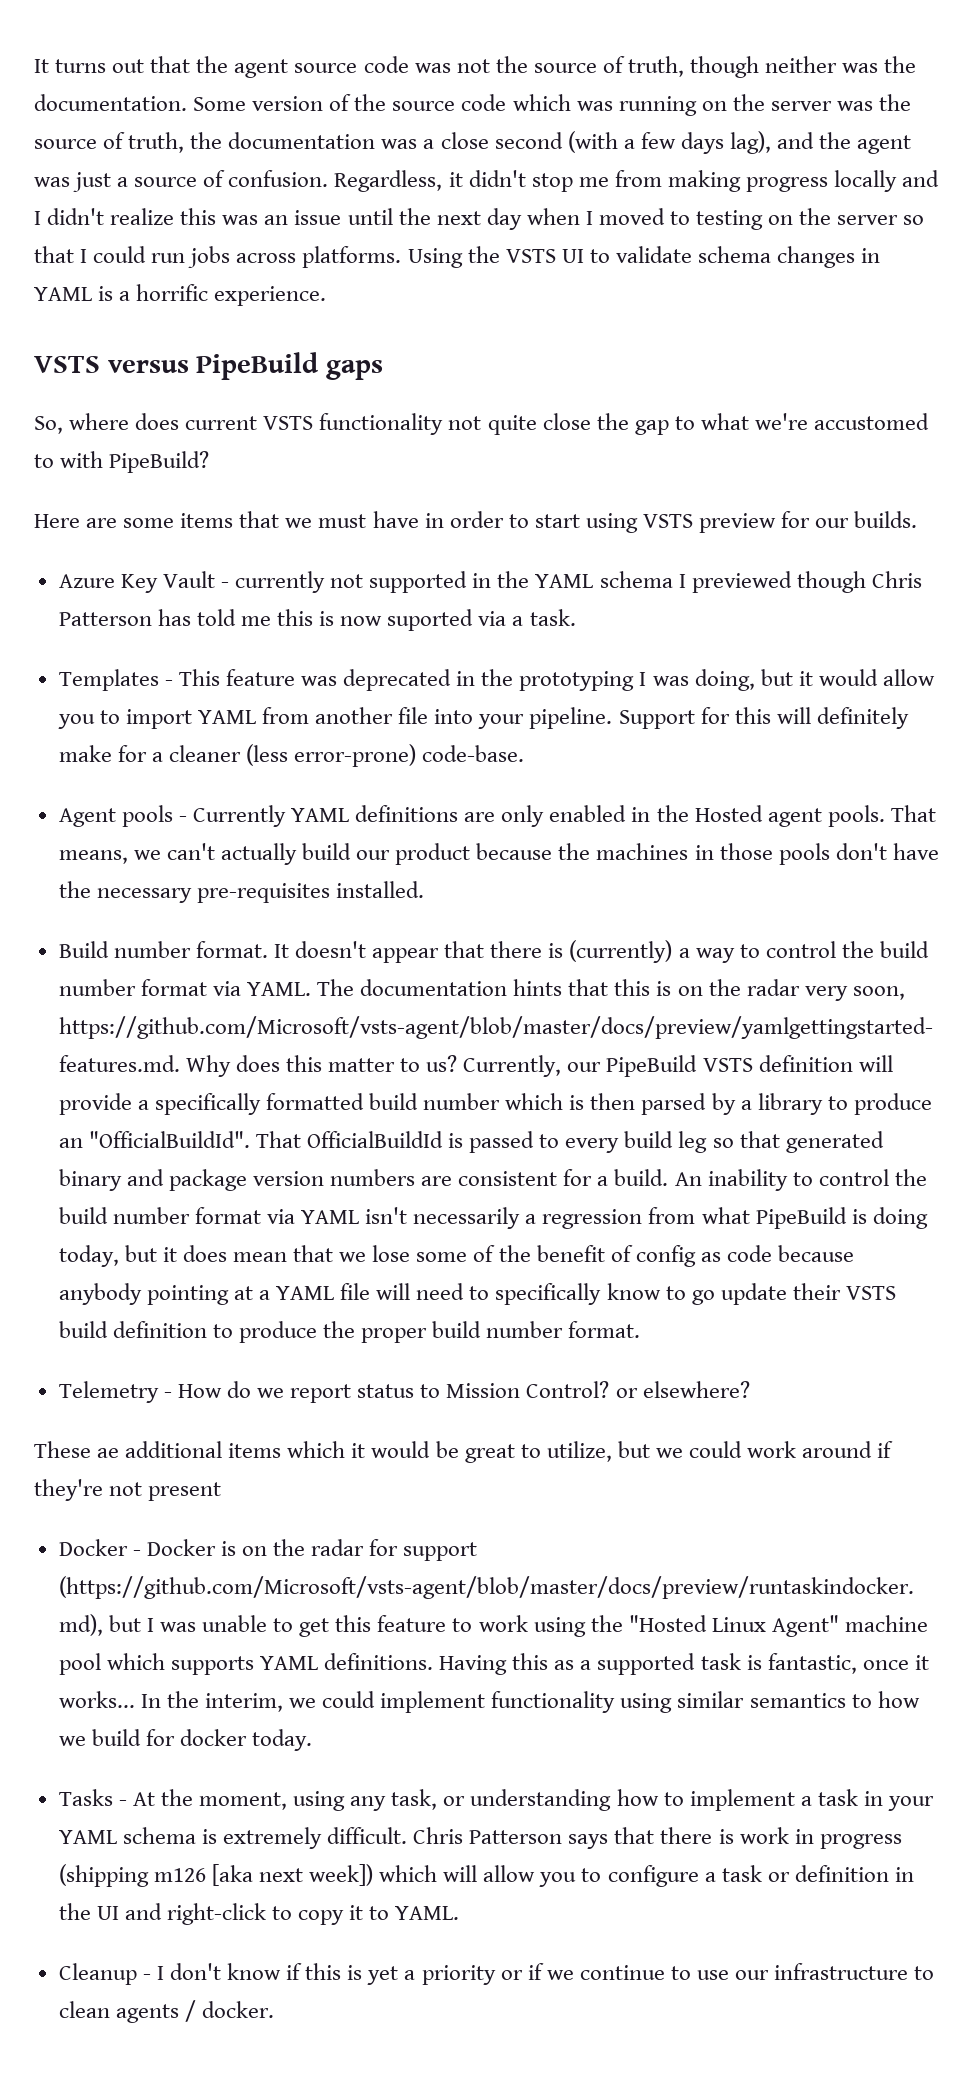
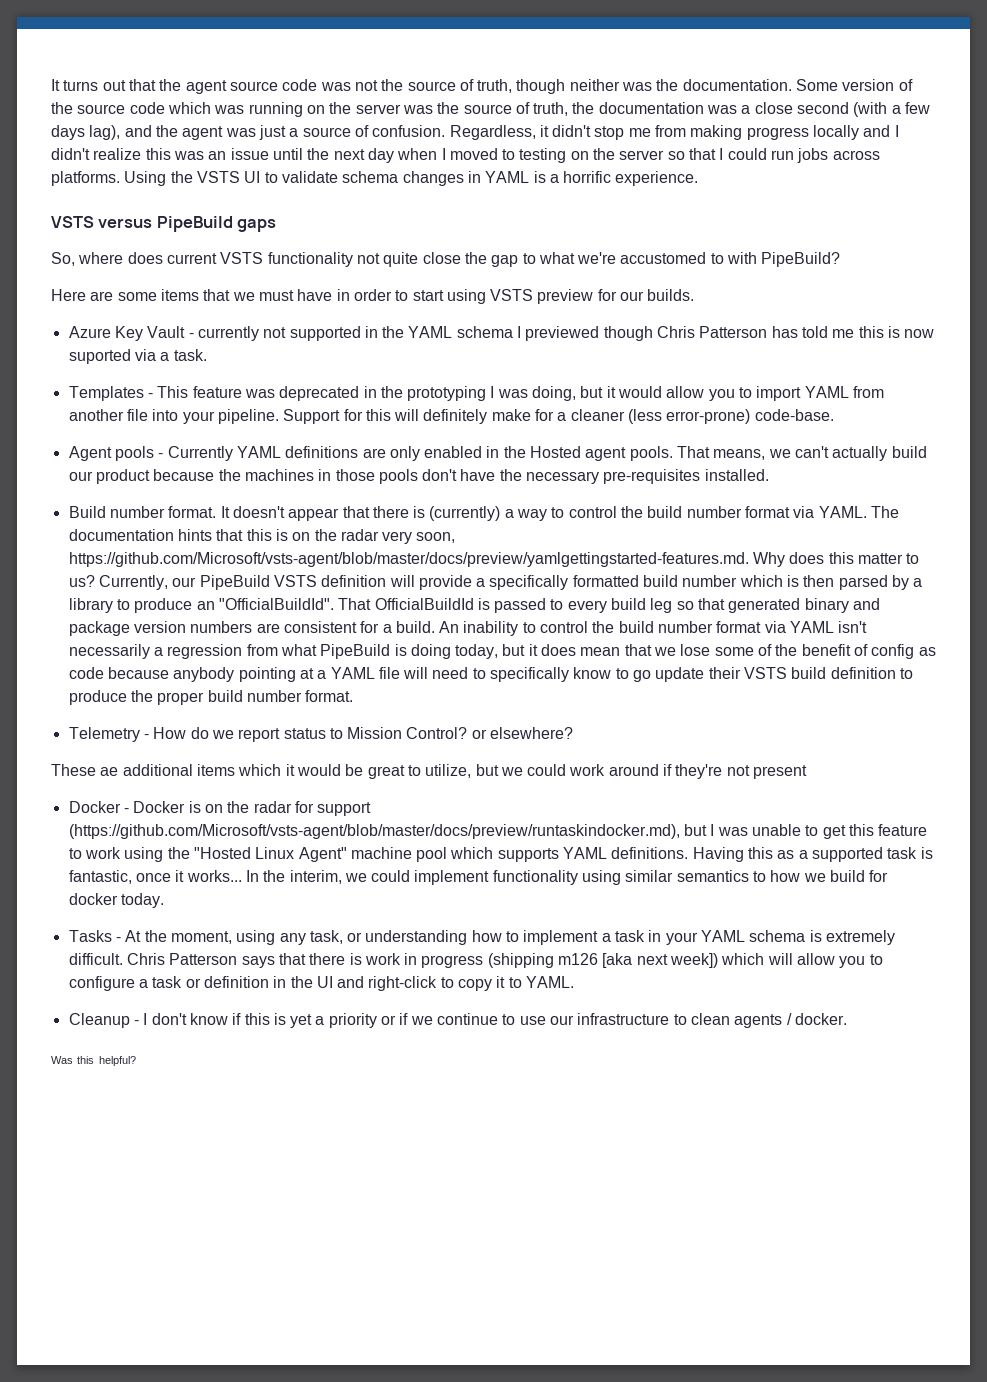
(274, 2009) none -> [51,1056,136,1066] // Was this helpful?

